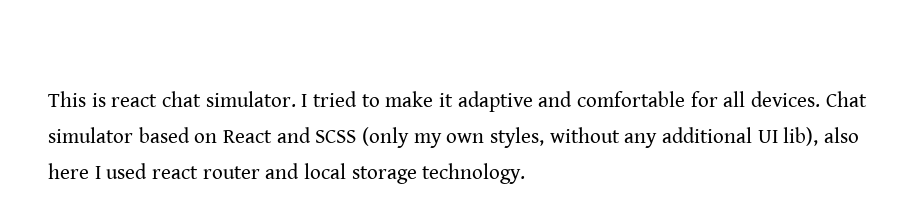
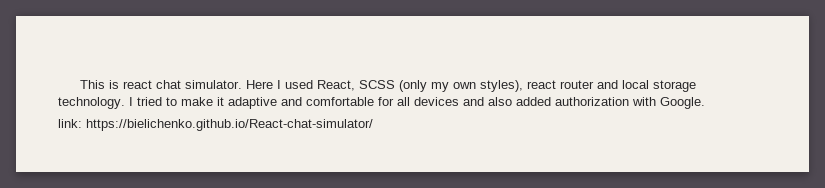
(296, 99) none -> [245,80,696,92] [58,97,125,109] Here I used React, SCSS (only my own styles), react router and local storage technology.
[751,91,867,107] [48,127,860,148] [48,163,526,184] devices. Chat simulator based on React and SCSS (only my own styles, without any additional UI lib), also here I used react router and local storage technology. -> [414,97,705,109] [58,119,373,131] devices and also added authorization with Google. // link: https://bielichenko.github.io/React-chat-simulator/

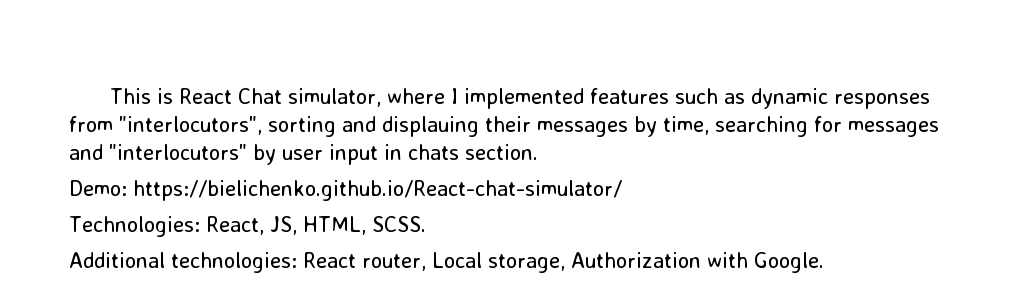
[122,80,696,92] [58,97,629,109] react chat simulator. Here I used React, SCSS (only my own styles), react router and local storage technology. I tried to make it adaptive and comfortable for all devices and also added authorization -> [178,88,930,109] [69,116,939,137] [69,144,538,165] [69,180,622,201] [69,216,426,237] [69,252,701,273] React Chat simulator, where I implemented features such as dynamic responses from "interlocutors", sorting and displauing their messages by time, searching for messages and "interlocutors" by user input in chats section. // Demo: https://bielichenko.github.io/React-chat-simulator/ // Technologies: React, JS, HTML, SCSS. // Additional technologies: React router, Local storage, Authorization
[58,119,373,131] // link: https://bielichenko.github.io/React-chat-simulator/ -> (824, 262) none

